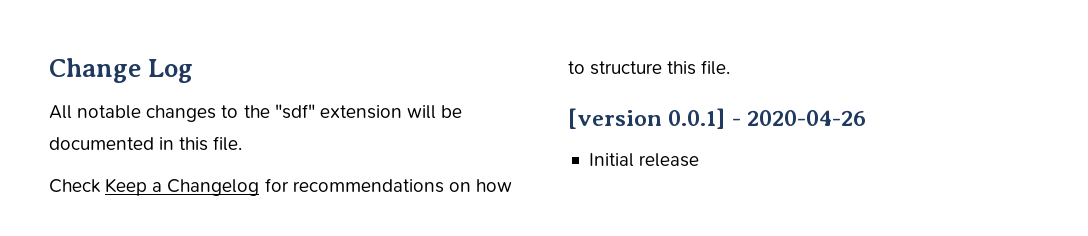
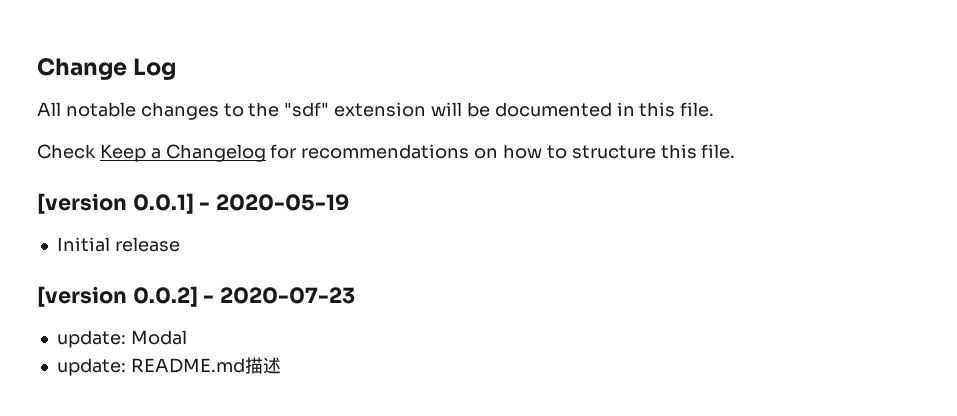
[747,110,867,126] 2020-04-26 -> [216,194,350,211] 2020-05-19
(700, 160) none -> [37,286,356,307] [56,330,187,348] [56,357,281,376] // [version 0.0.2] - 2020-07-23 // update: Modal // update: README.md描述

